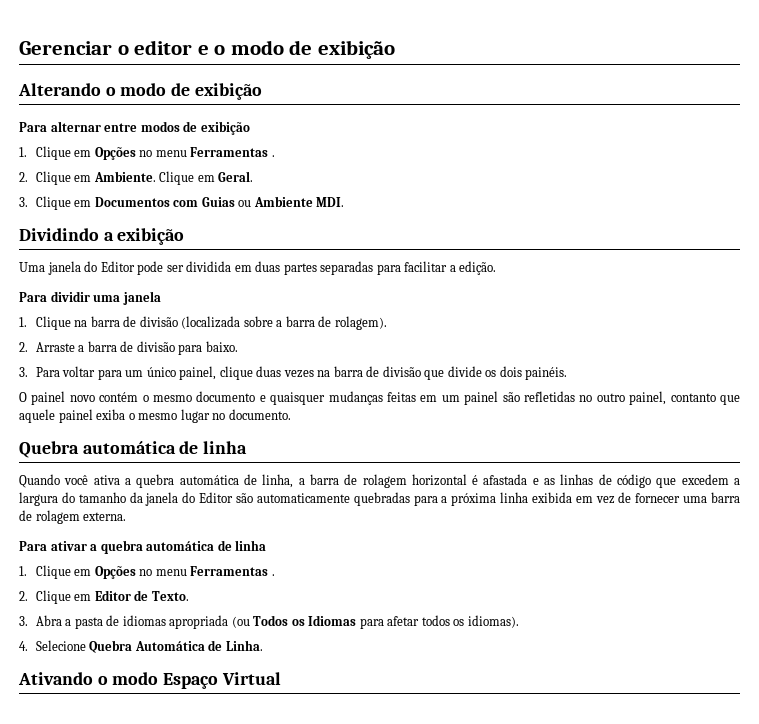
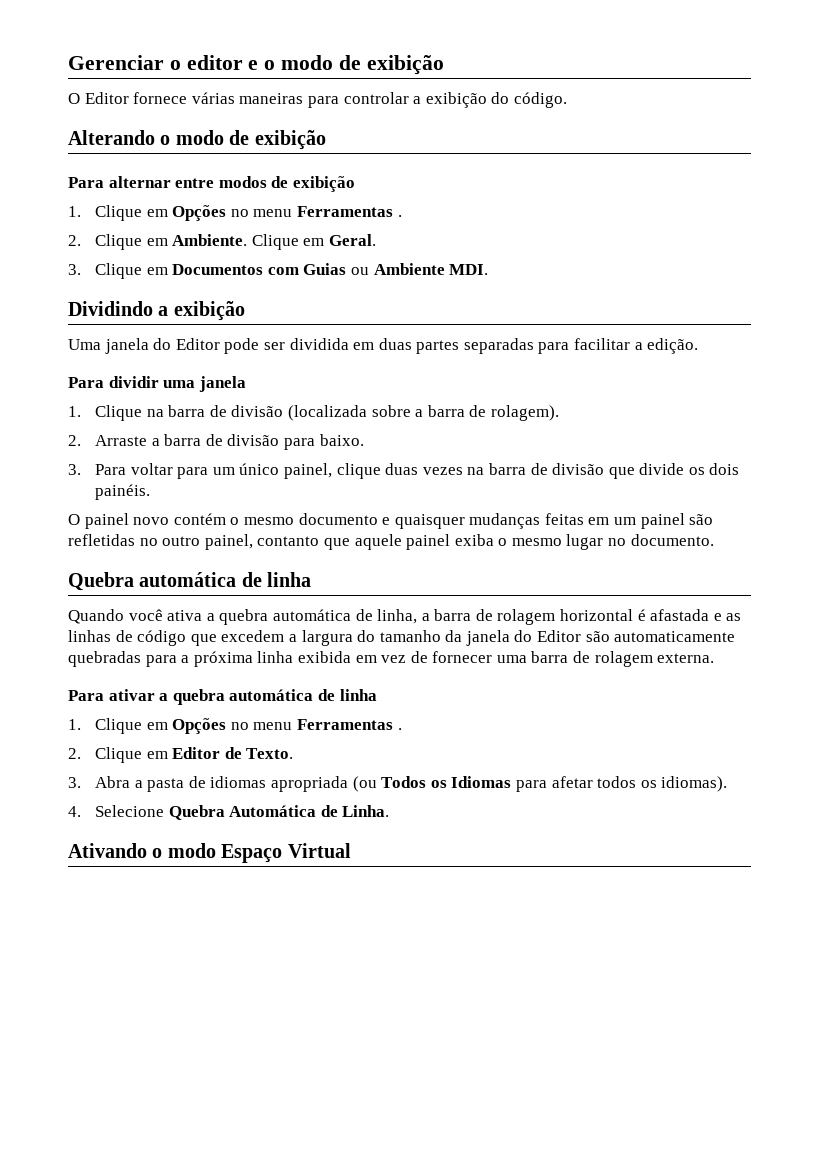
(395, 49) none -> [68,92,567,108] // O Editor fornece várias maneiras para controlar a exibição do código.

